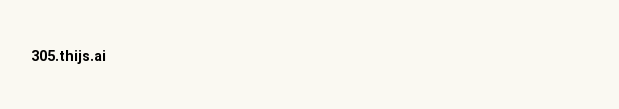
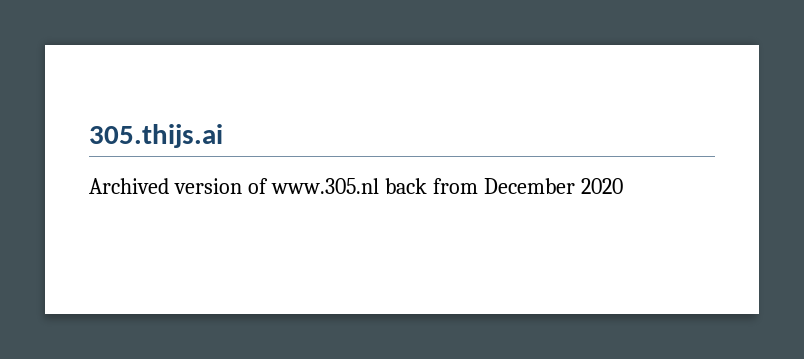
(106, 57) none -> [89,178,623,194] // Archived version of www.305.nl back from December 2020

